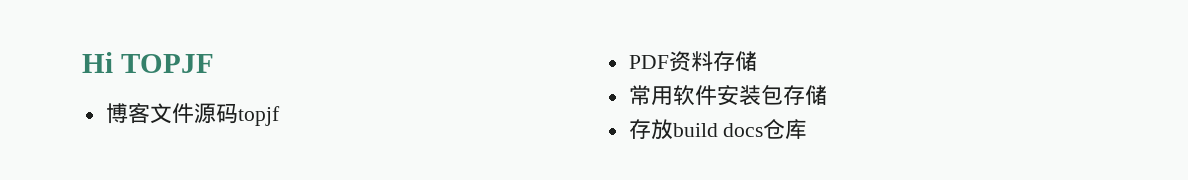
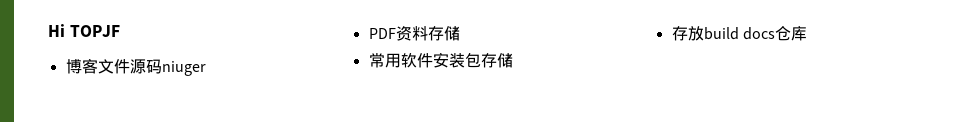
[237,106,280,126] topjf -> [161,61,206,76] niuger

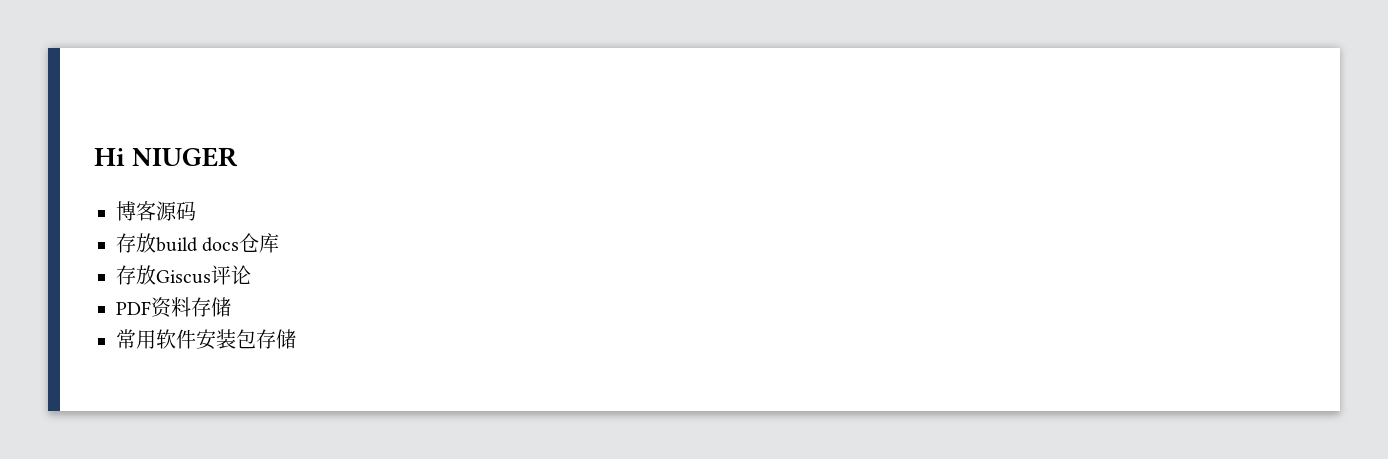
[69,25,120,37] TOPJF -> [132,147,239,167] NIUGER
[97,59,130,74] 文件 -> (156, 211) none
[161,61,206,76] niuger -> [116,233,280,253] [116,265,251,285] // 存放build docs仓库 // 存放Giscus评论
[671,26,807,41] // 存放build docs仓库 -> (296, 339) none

